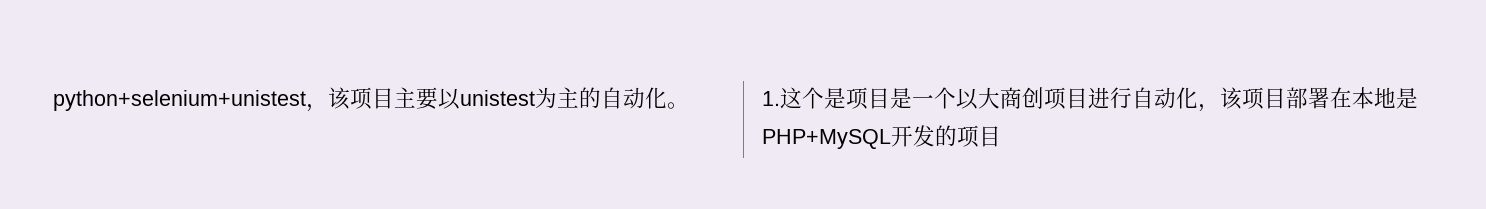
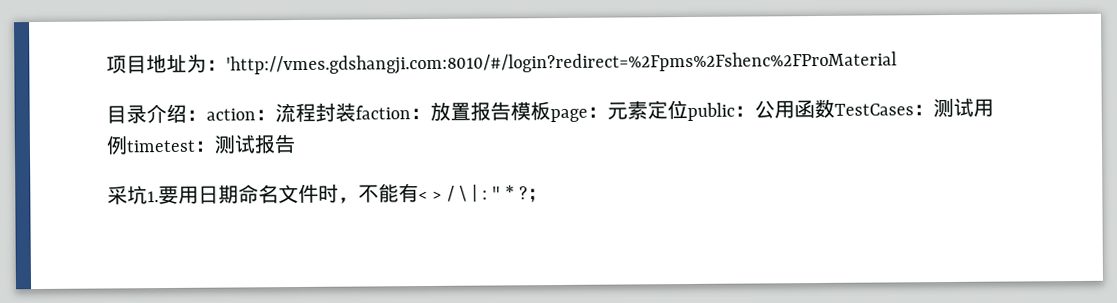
[53,87,689,112] [762,87,1418,112] [762,125,1001,149] python+selenium+unistest，该项目主要以unistest为主的自动化。 // 1.这个是项目是一个以大商创项目进行自动化，该项目部署在本地是PHP+MySQL开发的项目 -> [106,51,897,76] [106,97,994,124] [106,134,296,155] [107,183,549,205] 项目地址为：'http://vmes.gdshangji.com:8010/#/login?redirect=%2Fpms%2Fshenc%2FProMaterial // 目录介绍：action：流程封装faction：放置报告模板page：元素定位public：公用函数TestCases：测试用例timetest：测试报告 // 采坑1.要用日期命名文件时，不能有< > / \ | : " * ?；

